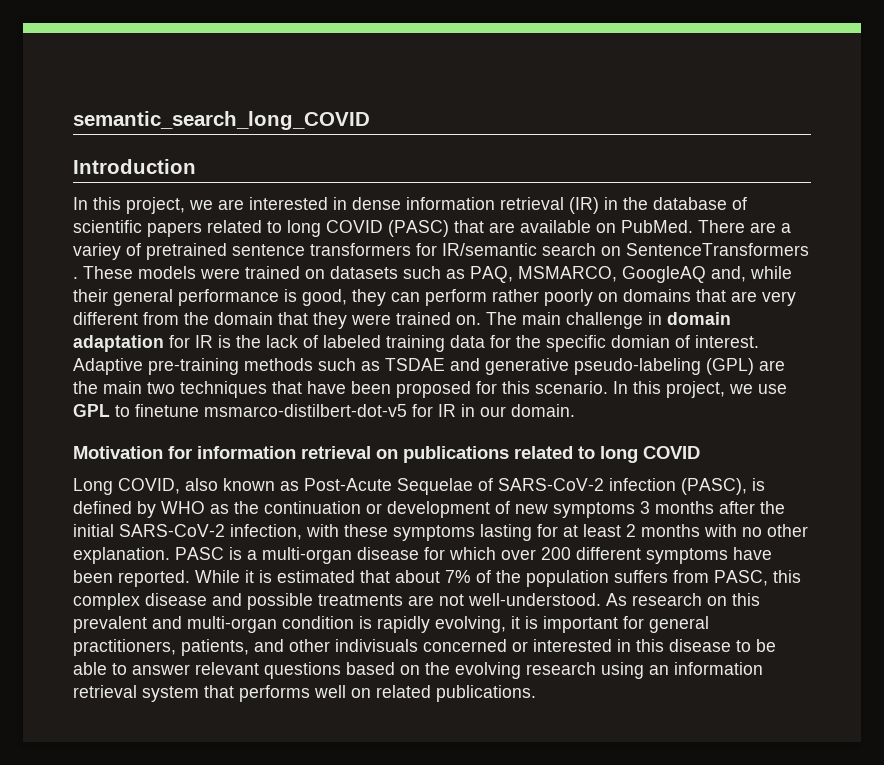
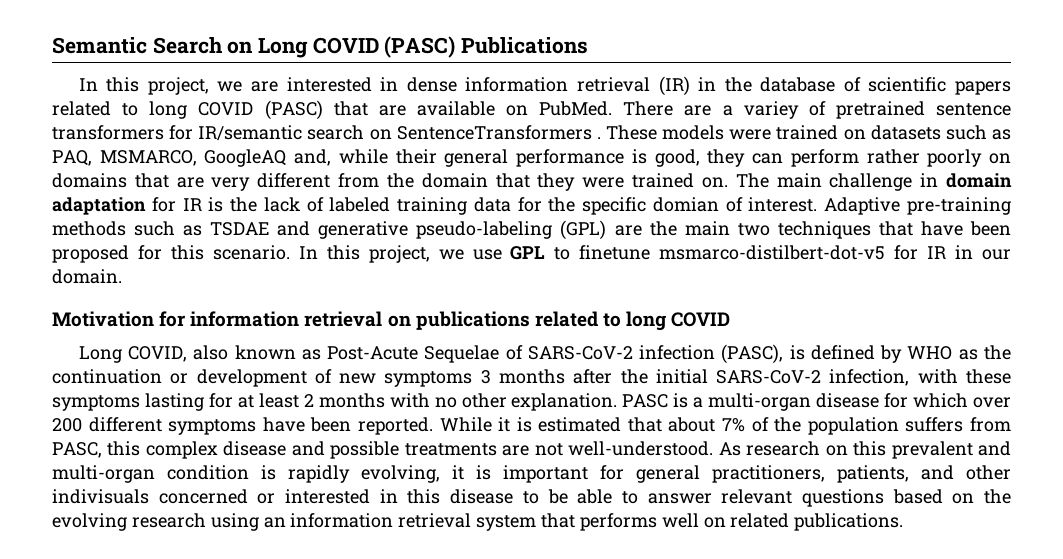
[73,111,370,130] [73,159,196,174] semantic_search_long_COVID // Introduction -> [52,36,589,58] Semantic Search on Long COVID (PASC) Publications

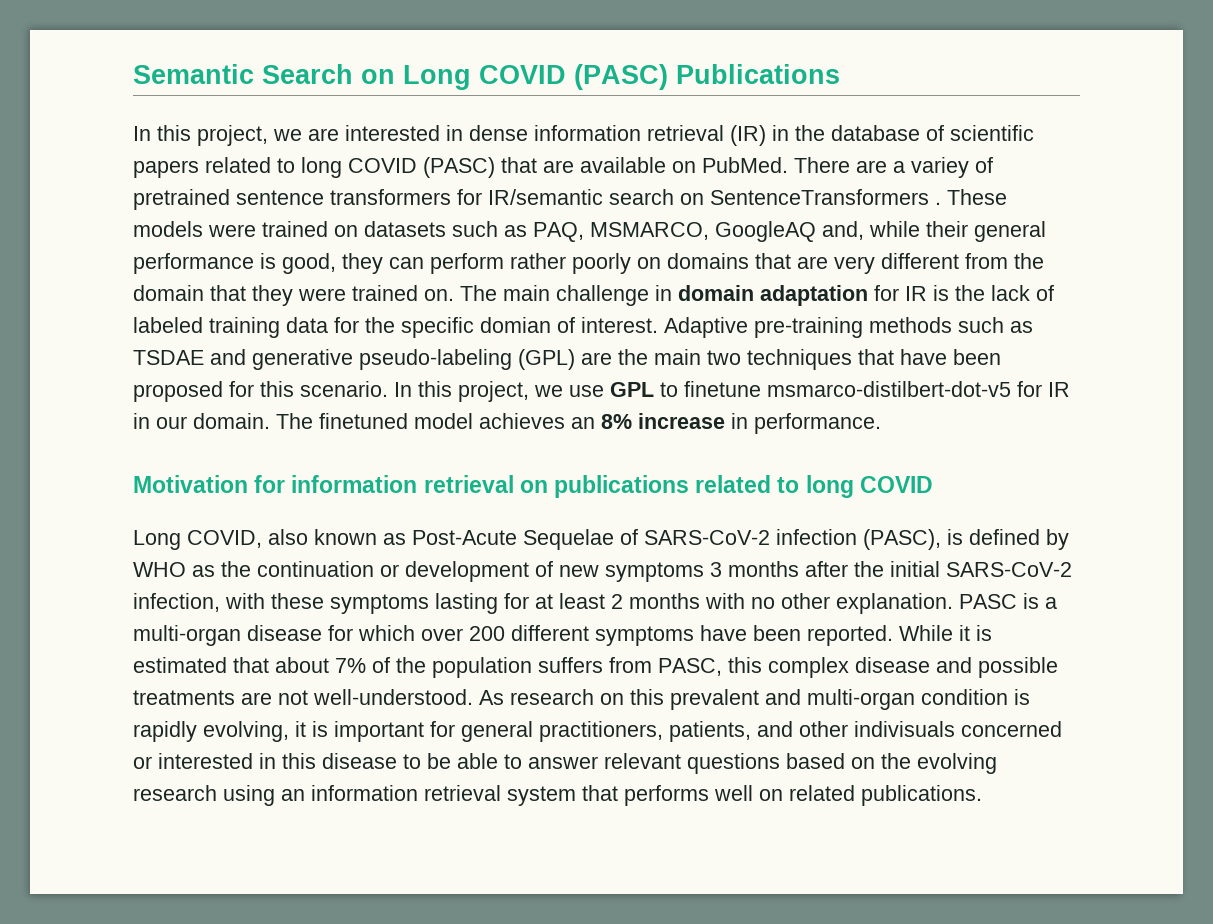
(122, 276) none -> [276,413,881,434] The finetuned model achieves an 8% increase in performance.

